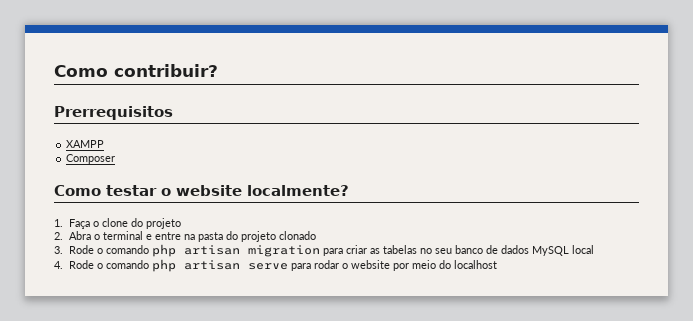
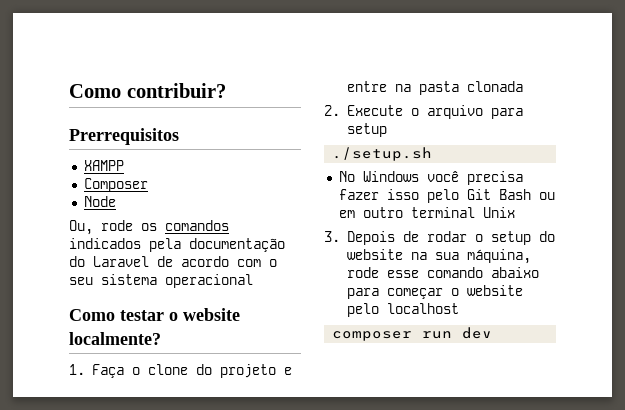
(116, 159) none -> [83,196,116,207] [69,220,229,235] [69,238,285,252] [69,256,277,267] [69,274,253,288] // Node // Ou, rode os comandos indicados pela documentação do Laravel de acordo com o seu sistema operacional
[54,231,316,242] [54,244,594,257] [54,259,497,272] // 2. Abra o terminal e entre na pasta do projeto clonado // 3. Rode o comando php artisan migration para criar as tabelas no seu banco de dados MySQL local // 4. Rode o comando php artisan serve para rodar o website por meio do localhost -> [283,367,292,375] [346,81,523,95] [324,105,523,119] [346,123,387,137] [332,147,433,161] [338,171,523,185] [338,189,555,203] [338,207,515,218] [324,231,555,245] [346,249,531,264] [346,267,539,278] [346,285,523,299] [346,303,459,317] [332,327,493,341] e entre na pasta clonada // 2. Execute o arquivo para setup // ./setup.sh // No Windows você precisa fazer isso pelo Git Bash ou em outro terminal Unix // 3. Depois de rodar o setup do website na sua máquina, rode esse comando abaixo para começar o website pelo localhost // composer run dev

